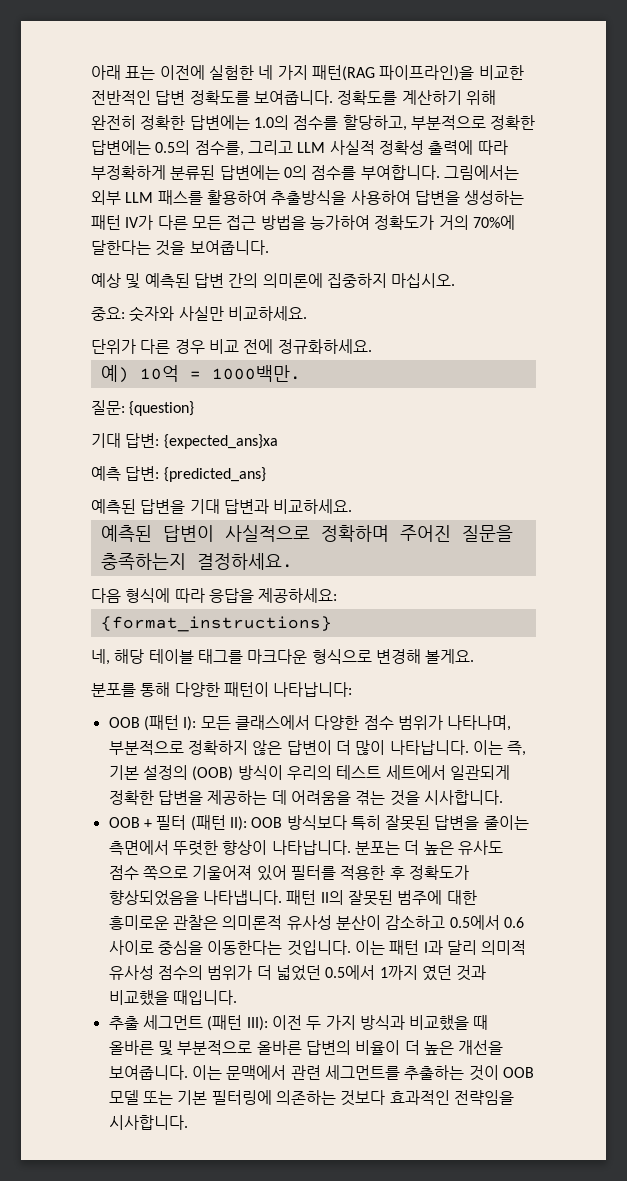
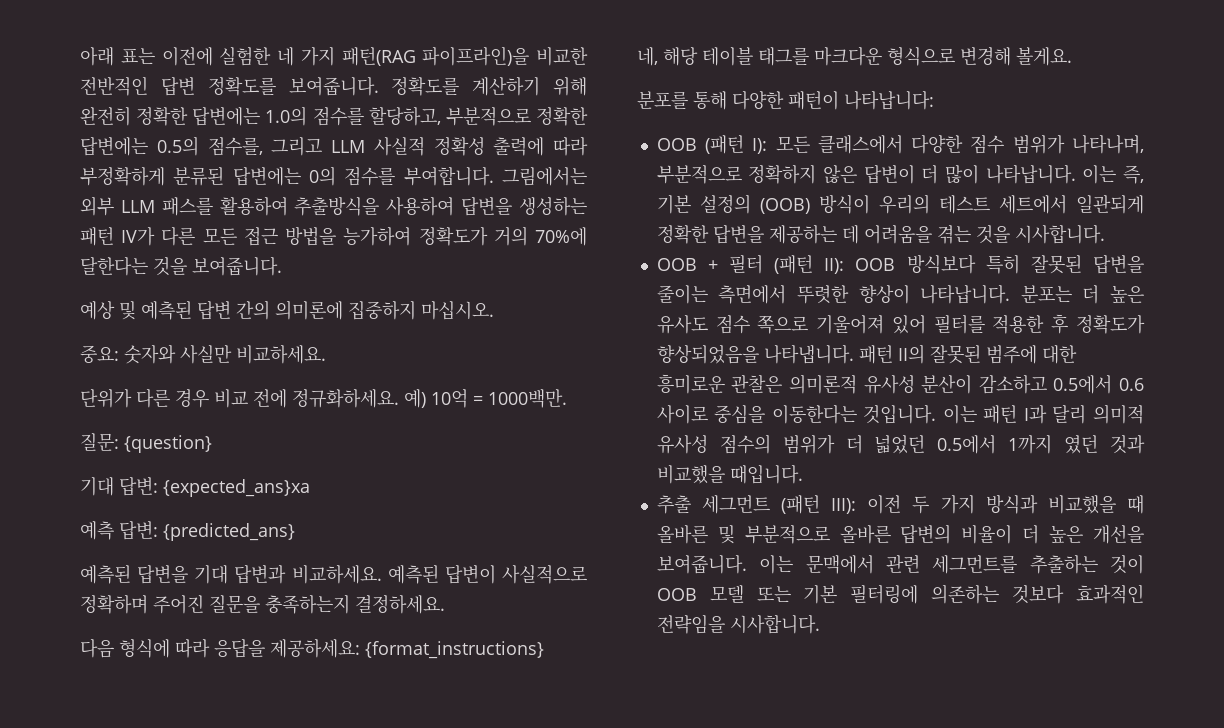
(372, 346) // -> (399, 398) none
(353, 506) // -> (382, 574) none
(338, 595) // -> (360, 648) none

